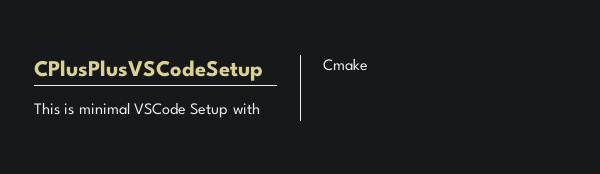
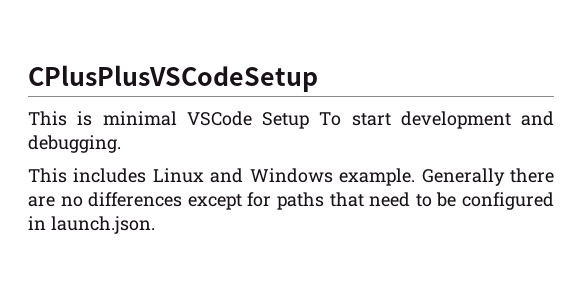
[232,103,260,115] [323,59,368,71] with Cmake -> [319,111,554,129] [28,135,121,153] [28,168,555,186] [28,192,555,210] [28,216,155,234] To start development and debugging. // This includes Linux and Windows example. Generally there are no differences except for paths that need to be configured in launch.json.

